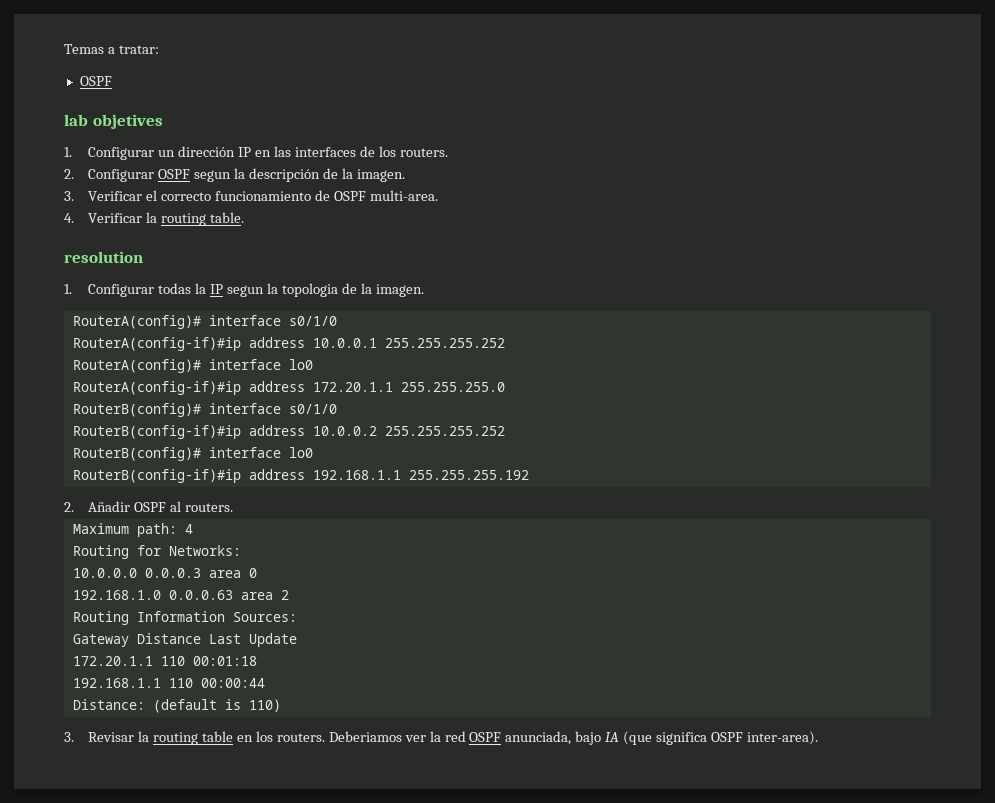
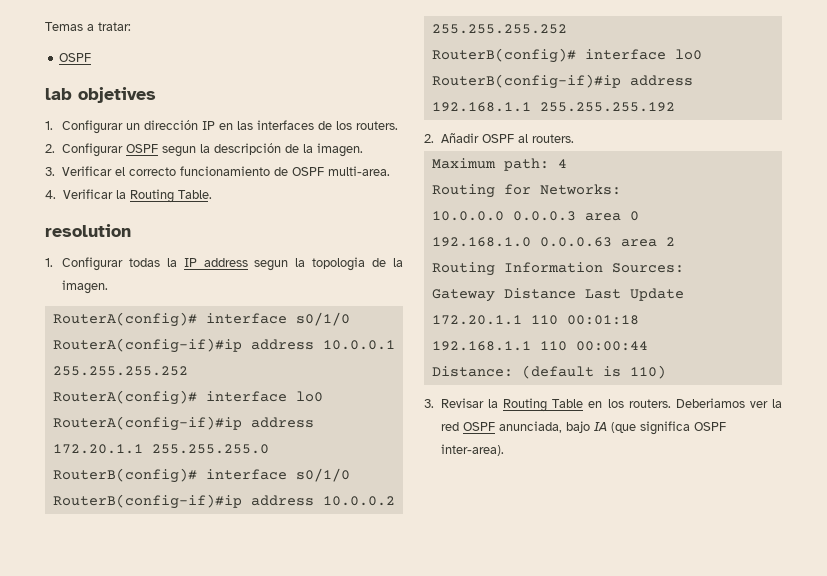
[161,212,245,226] routing table. -> [129,189,212,203] Routing Table.
(224, 289) none -> [203,258,248,267] address
[153,731,234,745] routing table -> [503,398,584,412] Routing Table

